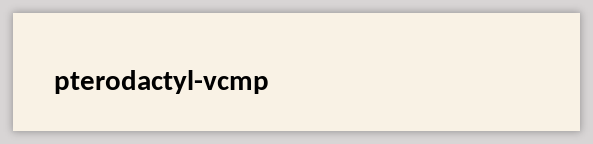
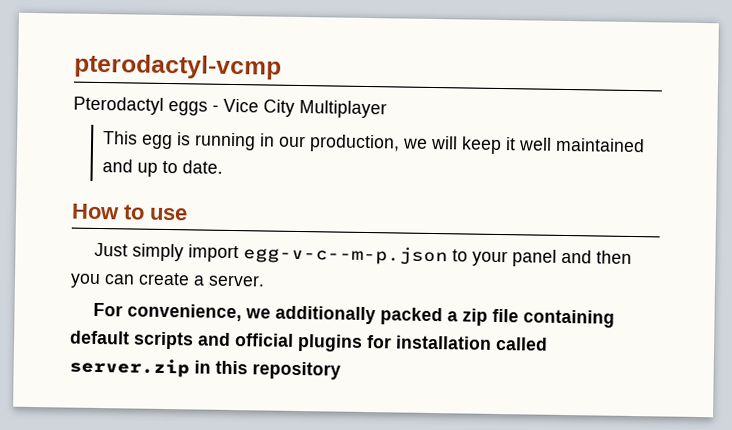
(269, 82) none -> [73,96,387,119] [103,131,646,155] [102,159,224,177] [71,203,188,221] [94,242,633,267] [70,272,265,289] [93,302,616,328] [70,330,548,352] [69,357,341,380] // Pterodactyl eggs - Vice City Multiplayer // This egg is running in our production, we will keep it well maintained and up to date. // How to use // Just simply import egg-v-c--m-p.json to your panel and then you can create a server. // For convenience, we additionally packed a zip file containing default scripts and official plugins for installation called server.zip in this repository

